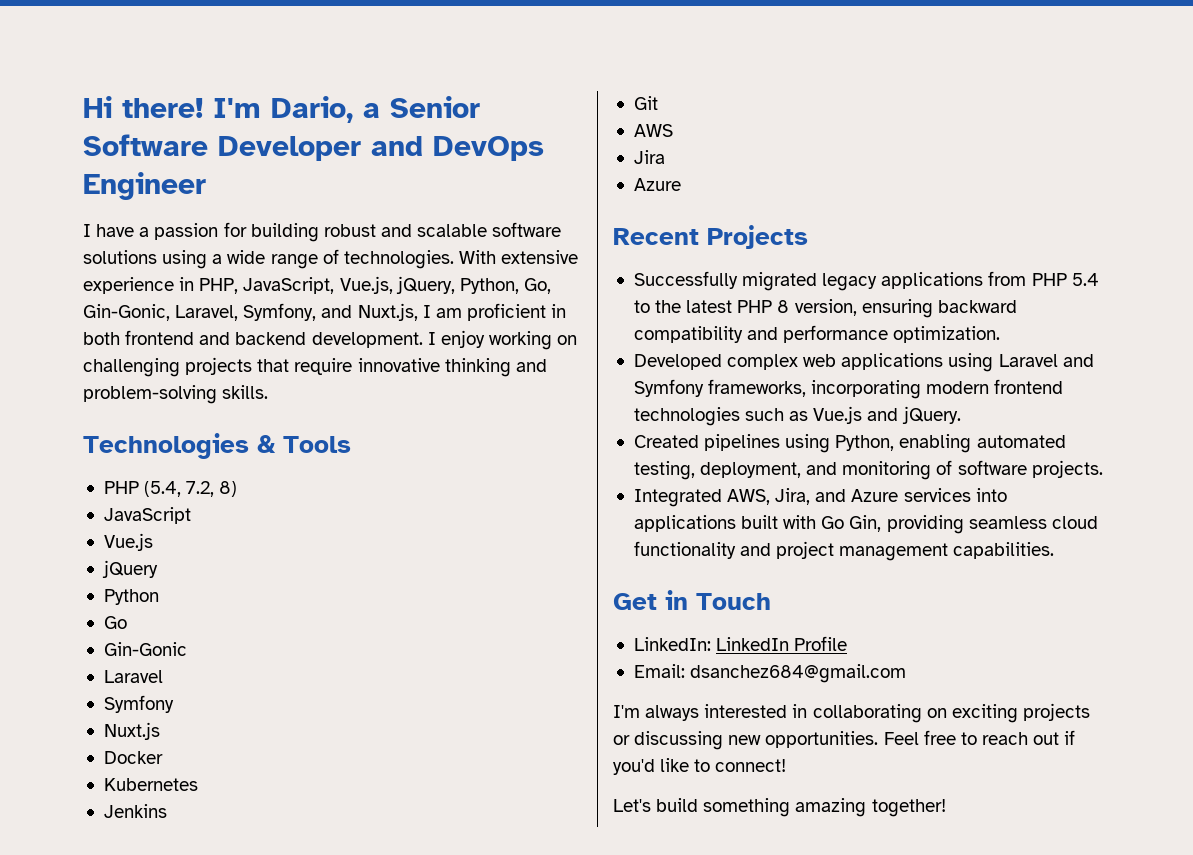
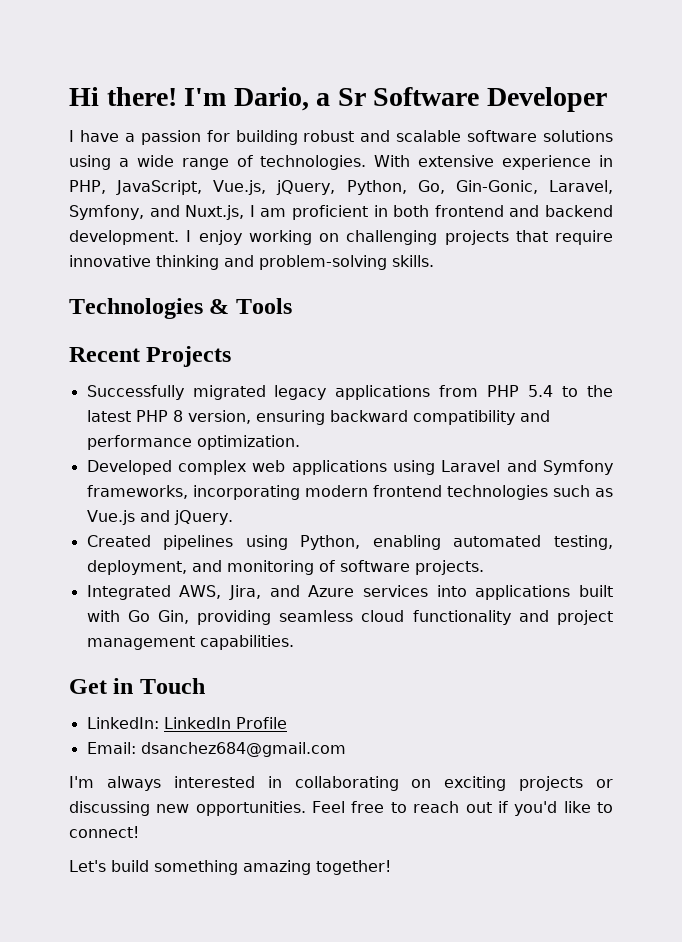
[390,96,480,118] Senior -> [337,88,366,106] Sr
[371,136,544,161] [83,172,206,200] and DevOps Engineer -> (607, 99) none
[103,481,238,497] [103,507,191,524] [103,533,153,551] [101,560,158,578] [103,589,159,605] [103,616,127,629] [103,642,187,656] [103,670,163,683] [103,695,174,713] [103,722,160,740] [103,751,163,764] [103,778,198,791] [103,804,167,818] [633,96,658,110] [633,124,673,137] [633,150,665,164] [633,178,681,191] // PHP (5.4, 7.2, 8) // JavaScript // Vue.js // jQuery // Python // Go // Gin-Gonic // Laravel // Symfony // Nuxt.js // Docker // Kubernetes // Jenkins // Git // AWS // Jira // Azure -> (292, 306) none

